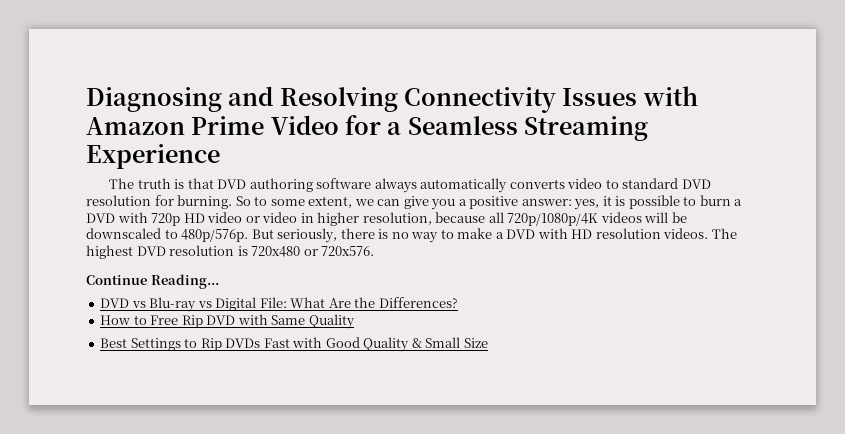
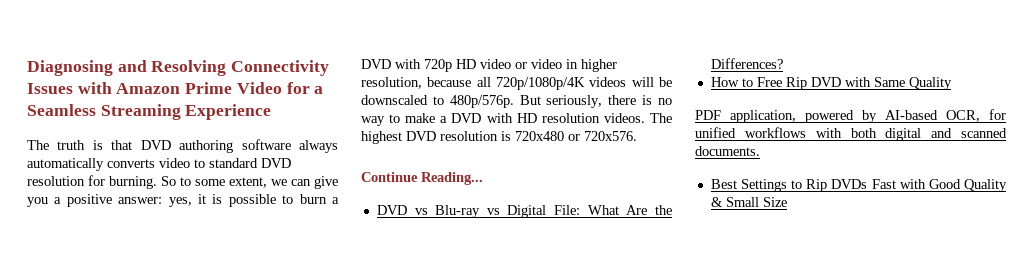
(355, 321) none -> [695,109,1006,123] [695,127,1007,141] [695,146,760,156] // PDF application, powered by AI-based OCR, for unified workflows with both digital and scanned documents.

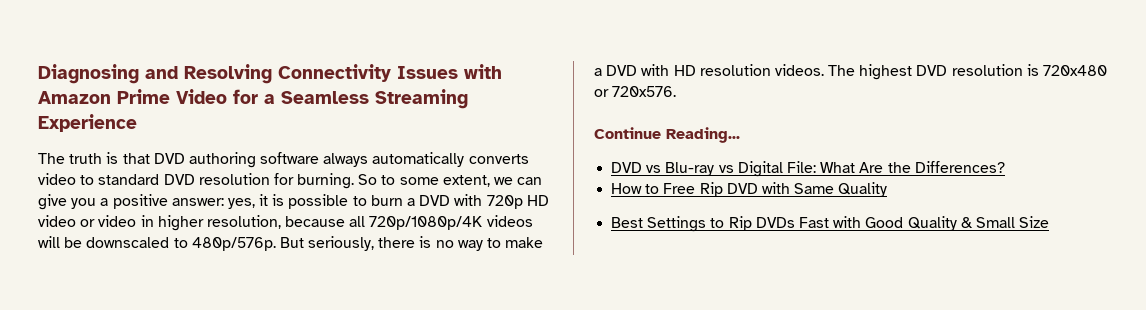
[695,109,1006,123] [695,127,1007,141] [695,146,760,156] // PDF application, powered by AI-based OCR, for unified workflows with both digital and scanned documents. -> (888, 189) none

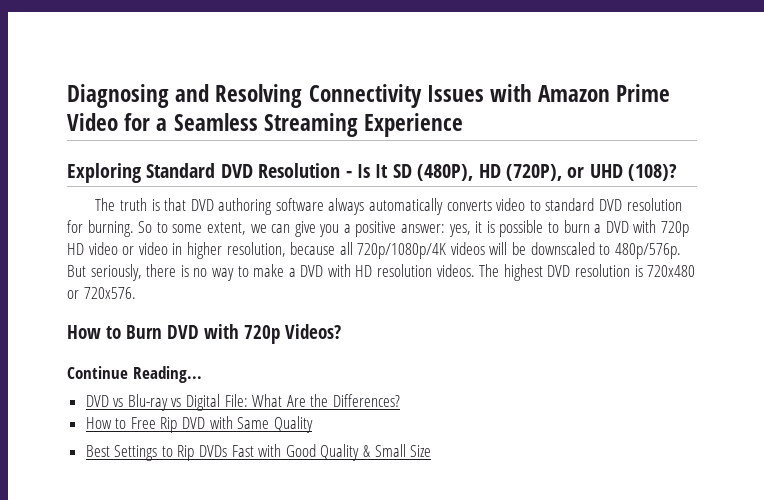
(137, 123) none -> [67,163,678,183] // Exploring Standard DVD Resolution - Is It SD (480P), HD (720P), or UHD (108)?
(677, 91) none -> [67,324,341,344] // How to Burn DVD with 720p Videos?

